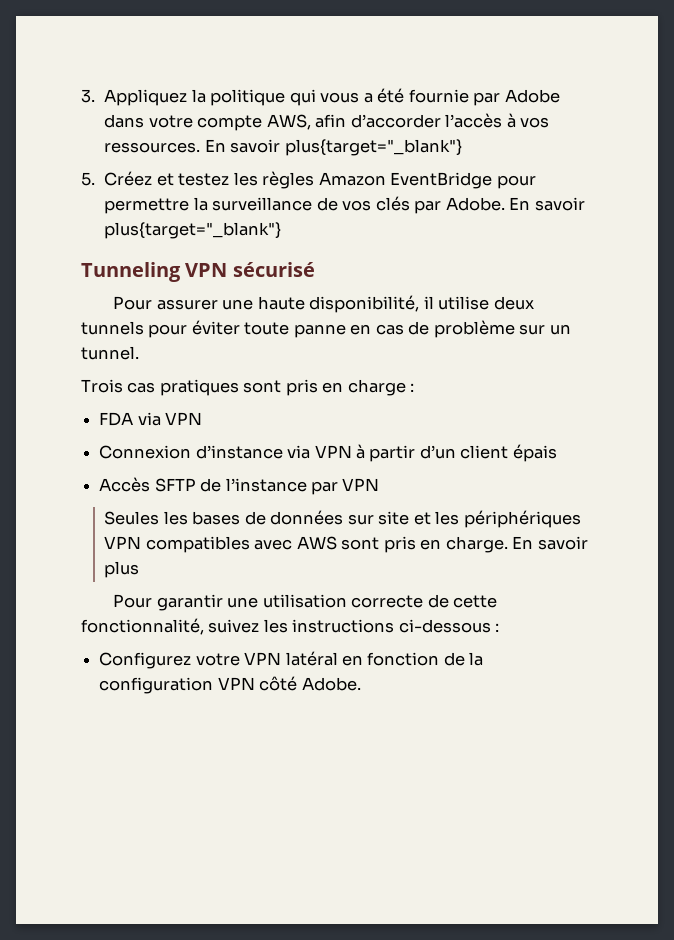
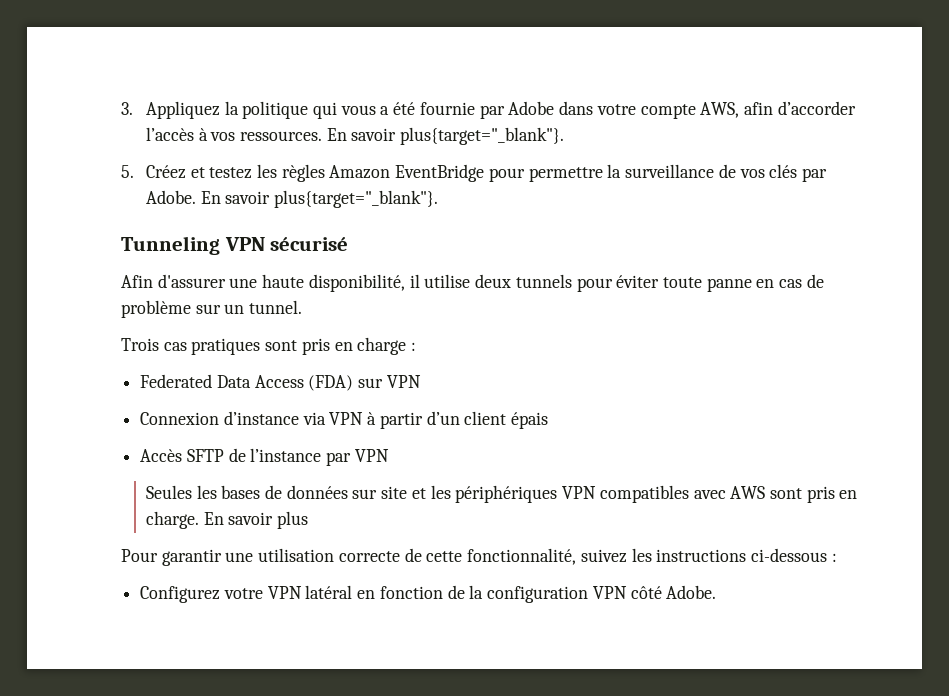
[284,139,462,156] plus{target="_blank"} -> [400,127,565,145] plus{target="_blank"}.
[104,222,282,239] plus{target="_blank"} -> [273,190,438,208] plus{target="_blank"}.
[113,296,218,310] Pour assurer -> [121,274,226,288] Afin d'assurer
[99,412,161,426] FDA via -> [140,374,384,391] Federated Data Access (FDA) sur

